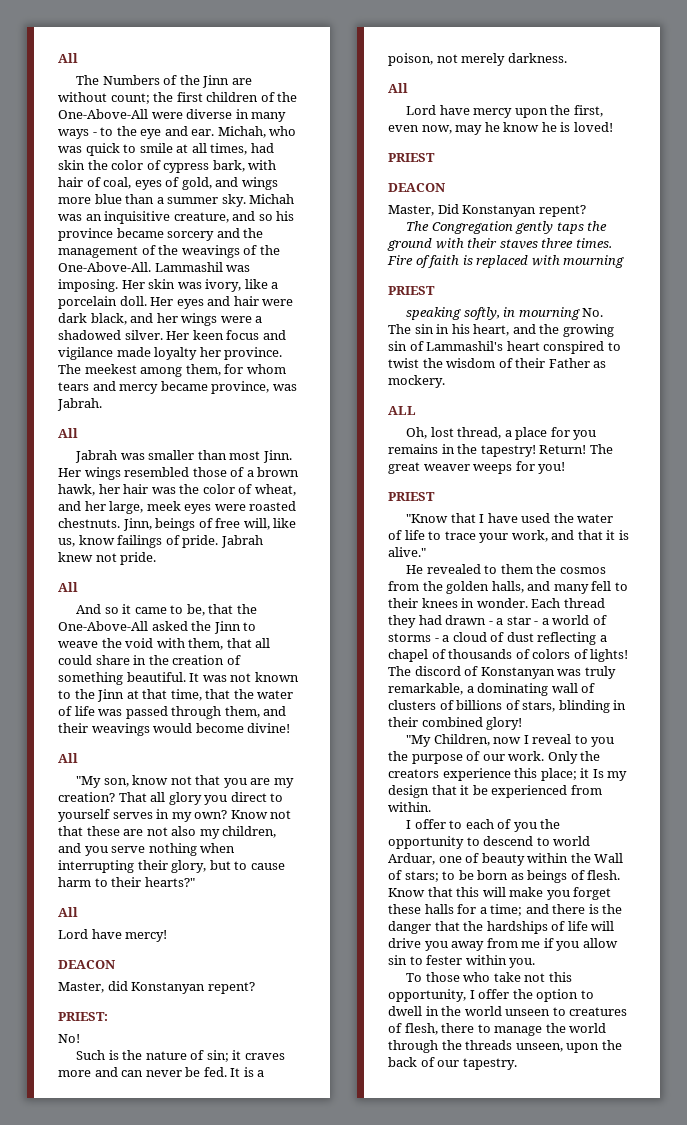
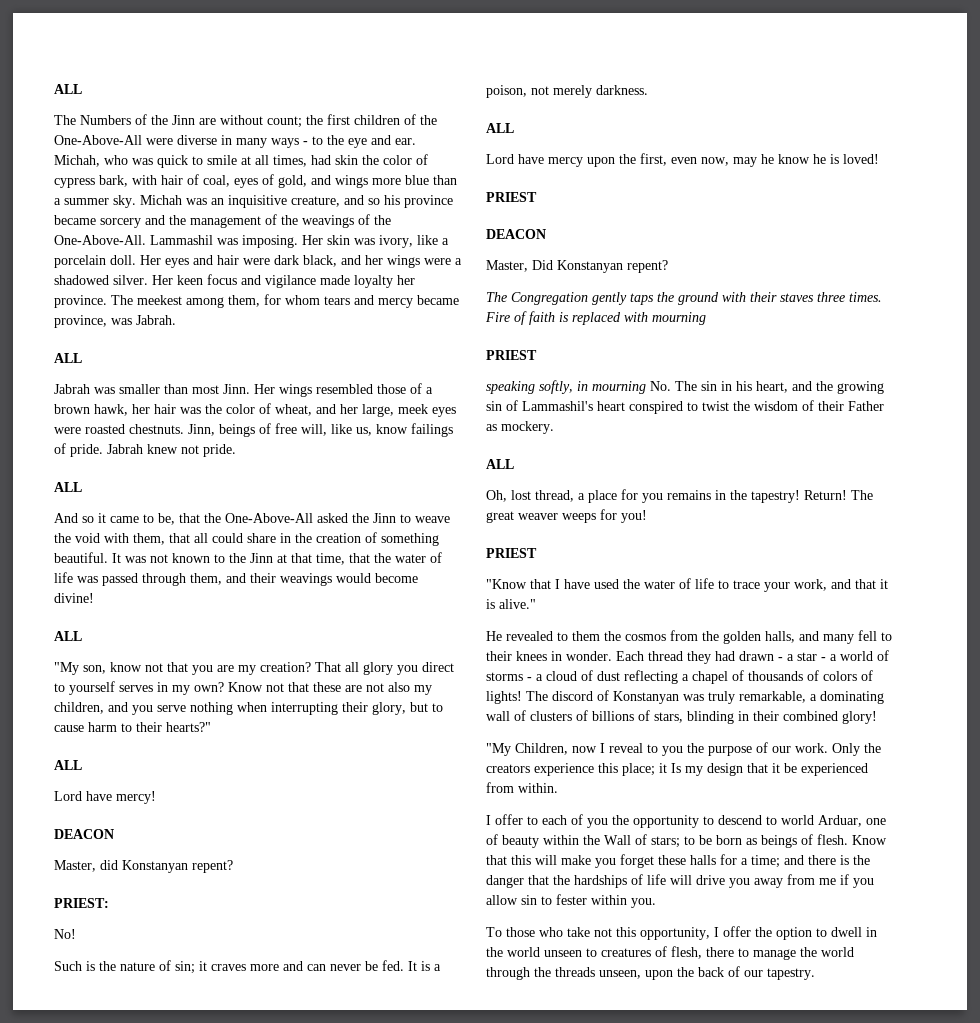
[58,53,78,63] All -> [54,84,82,94] ALL
[58,428,78,438] All -> [54,353,82,363] ALL
[58,582,78,592] All -> [54,482,82,492] ALL
[58,753,78,763] All -> [54,631,82,641] ALL
[58,907,78,917] All -> [54,760,82,770] ALL
[388,83,408,93] All -> [486,123,514,133] ALL

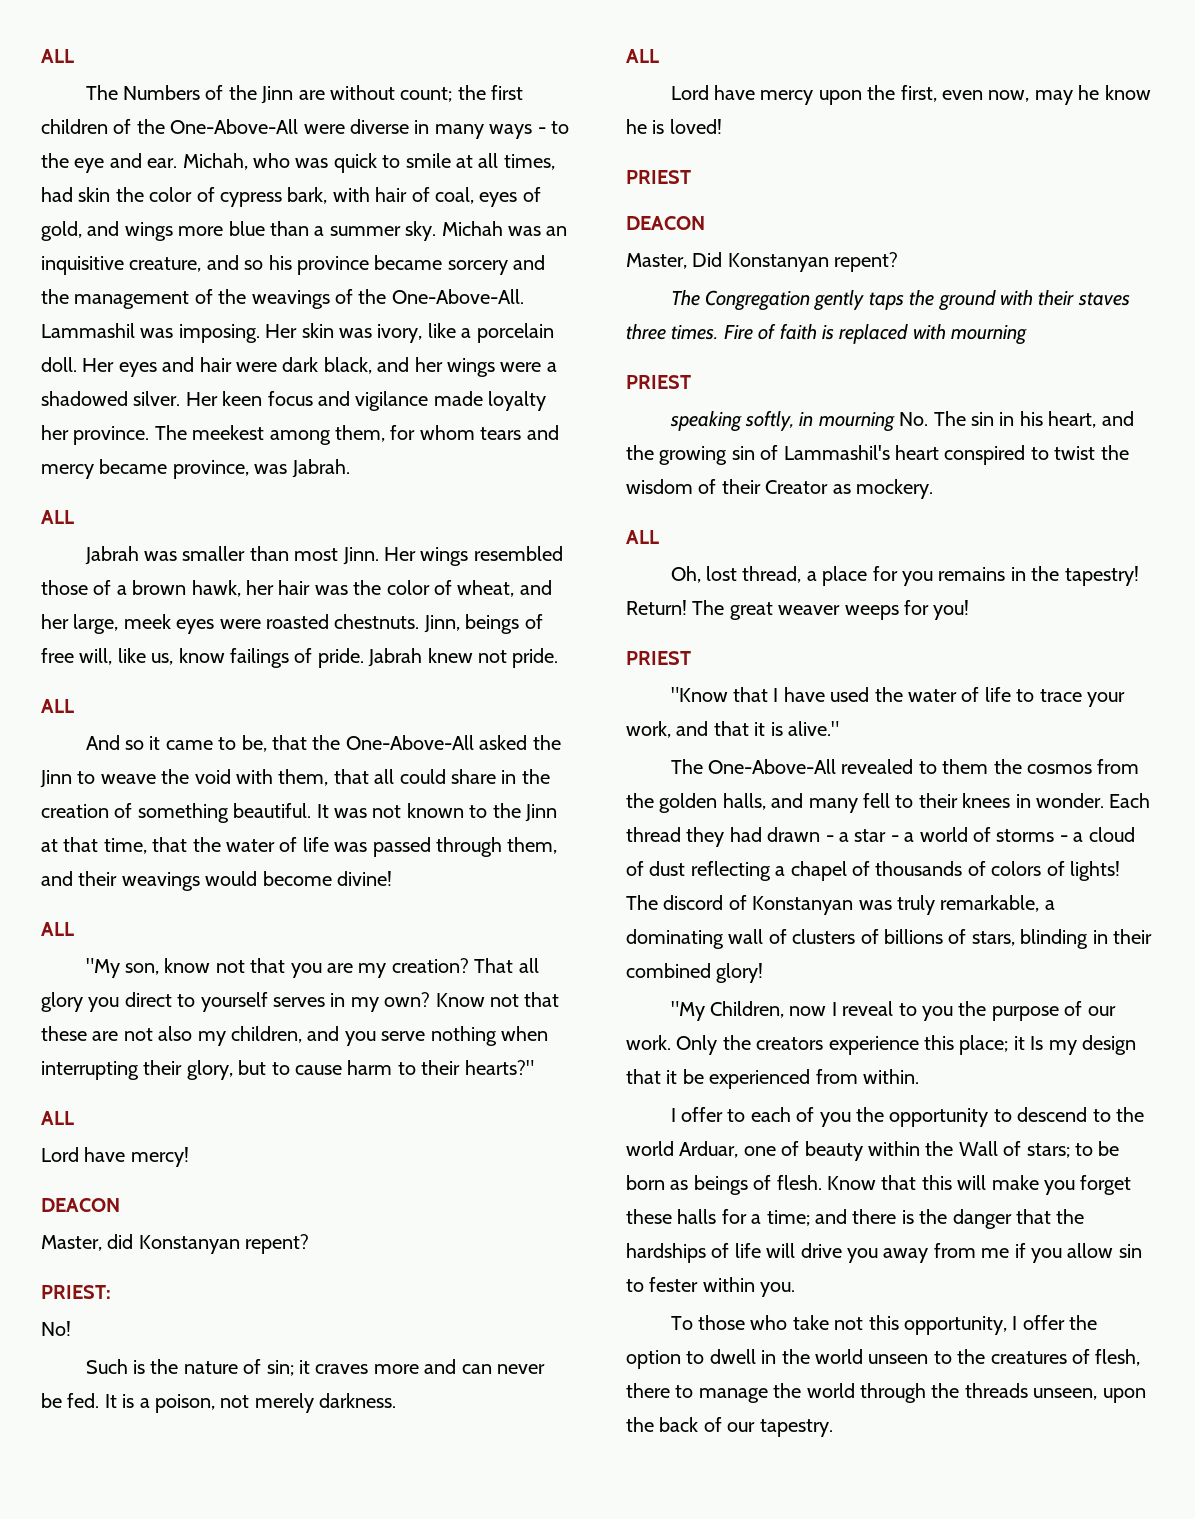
[848,401,884,411] Father -> [765,480,829,494] Creator
[486,631,502,641] He -> [670,759,836,774] The One-Above-All
(777, 820) none -> [1115,1107,1144,1122] the
(597, 952) none -> [957,1349,986,1364] the

